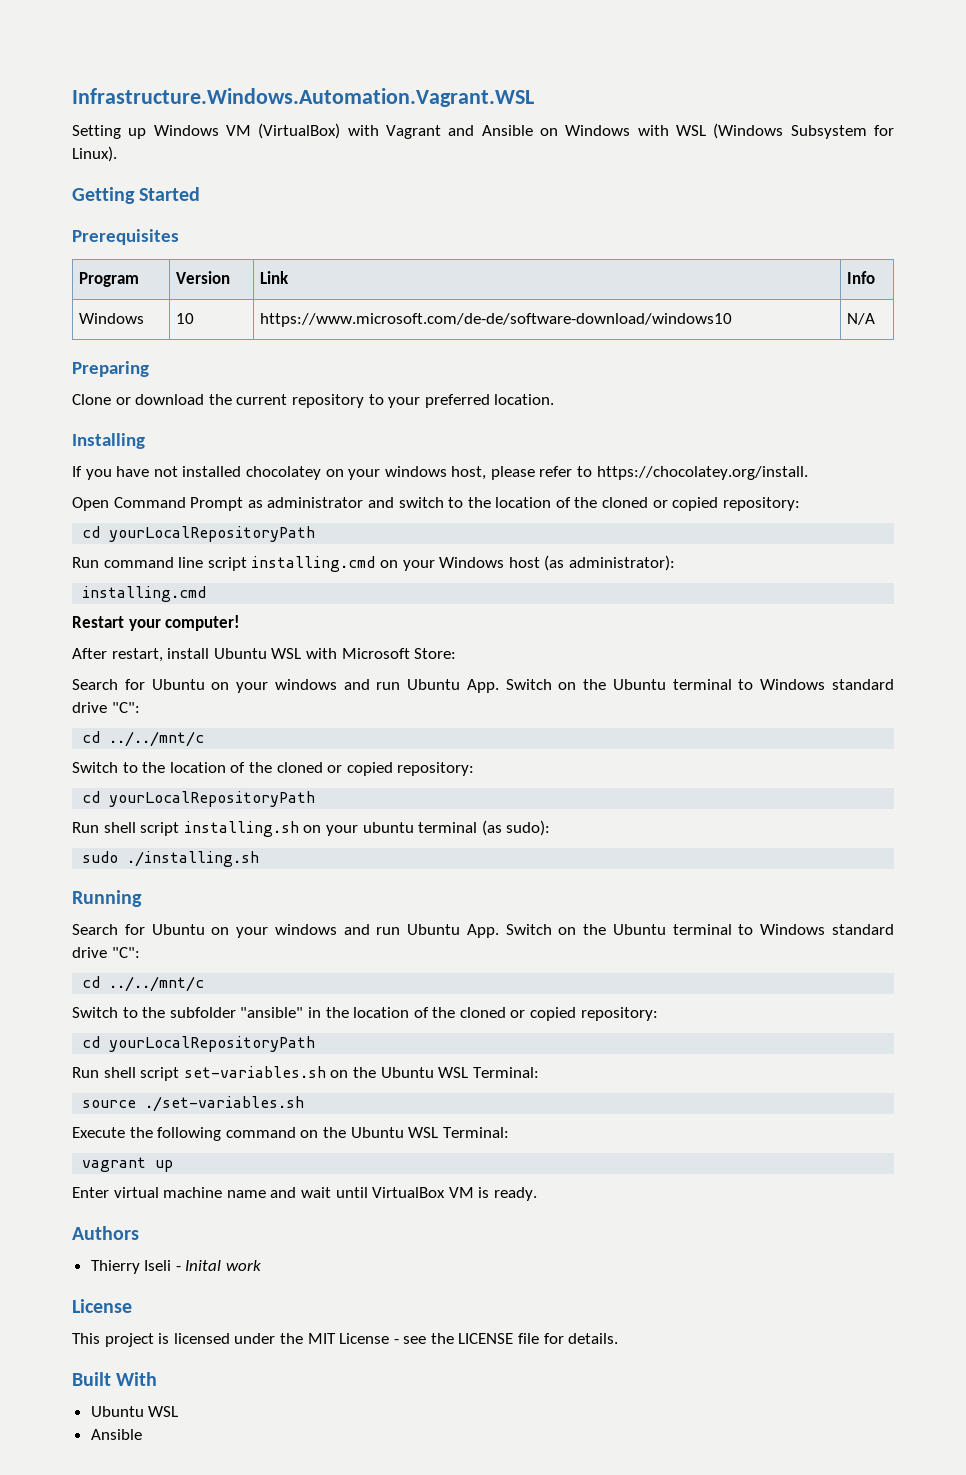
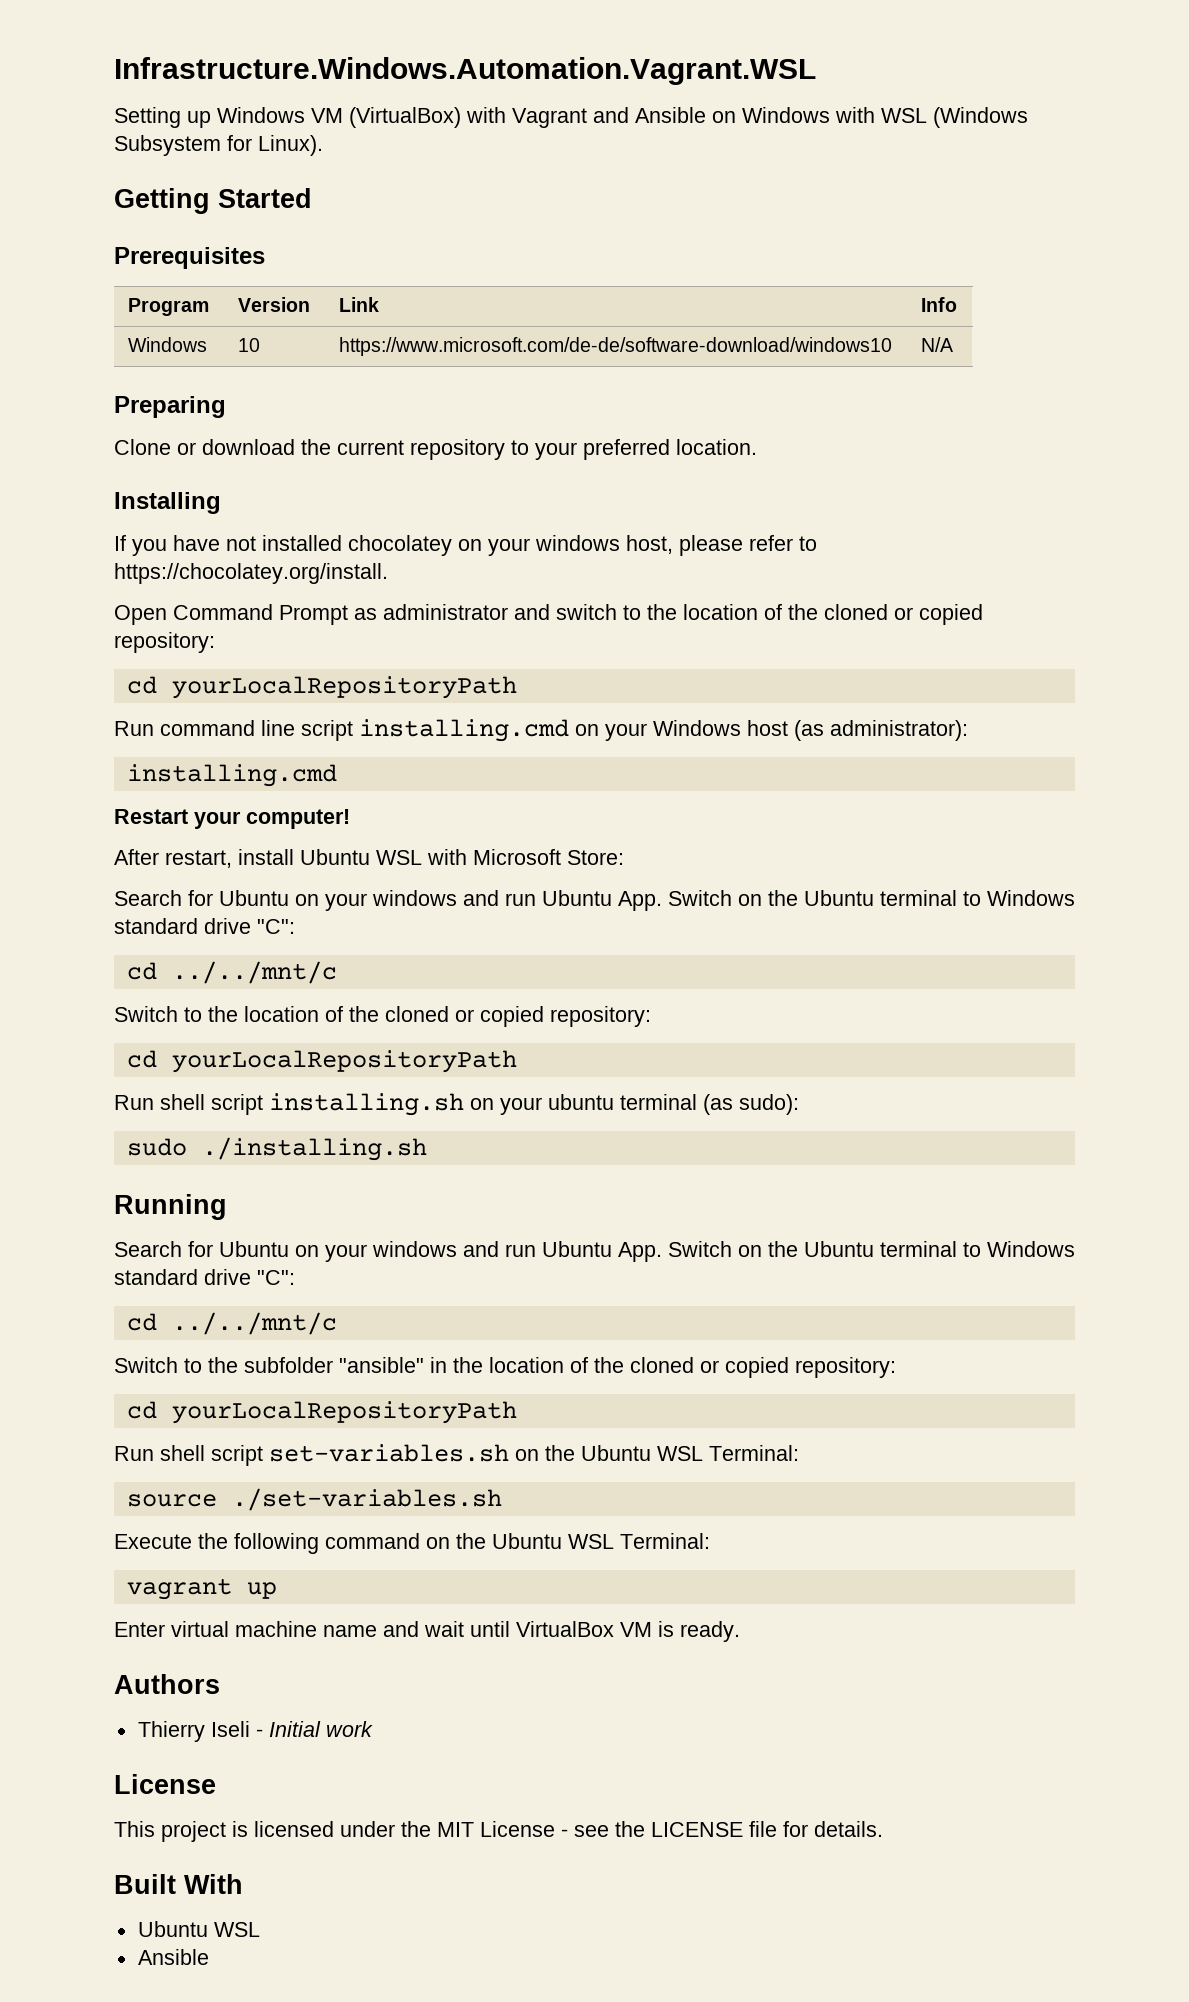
[185,1260,222,1271] Inital -> [268,1721,321,1737] Initial

